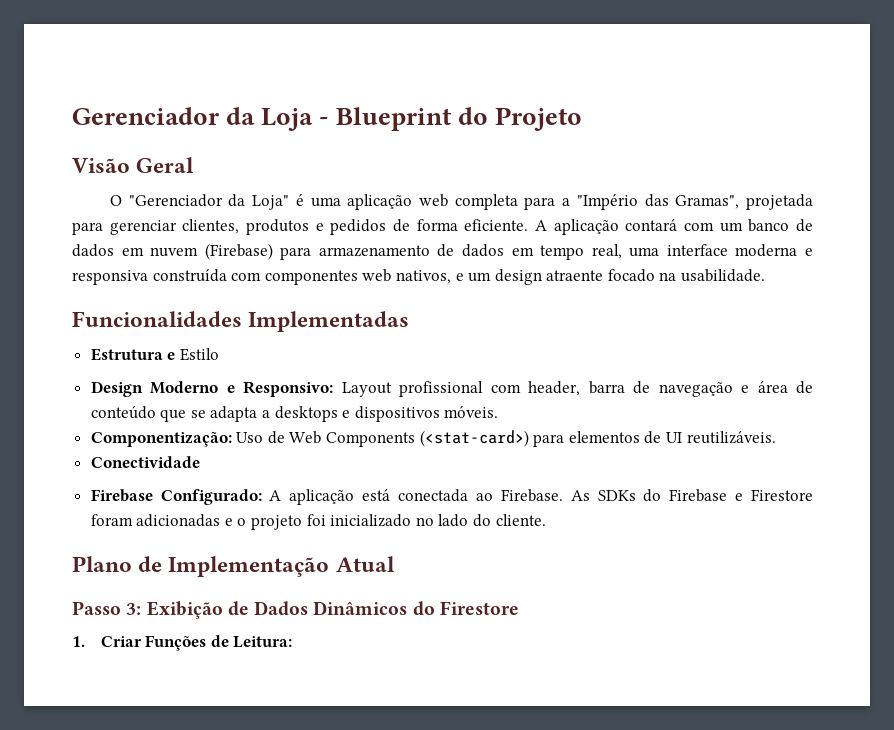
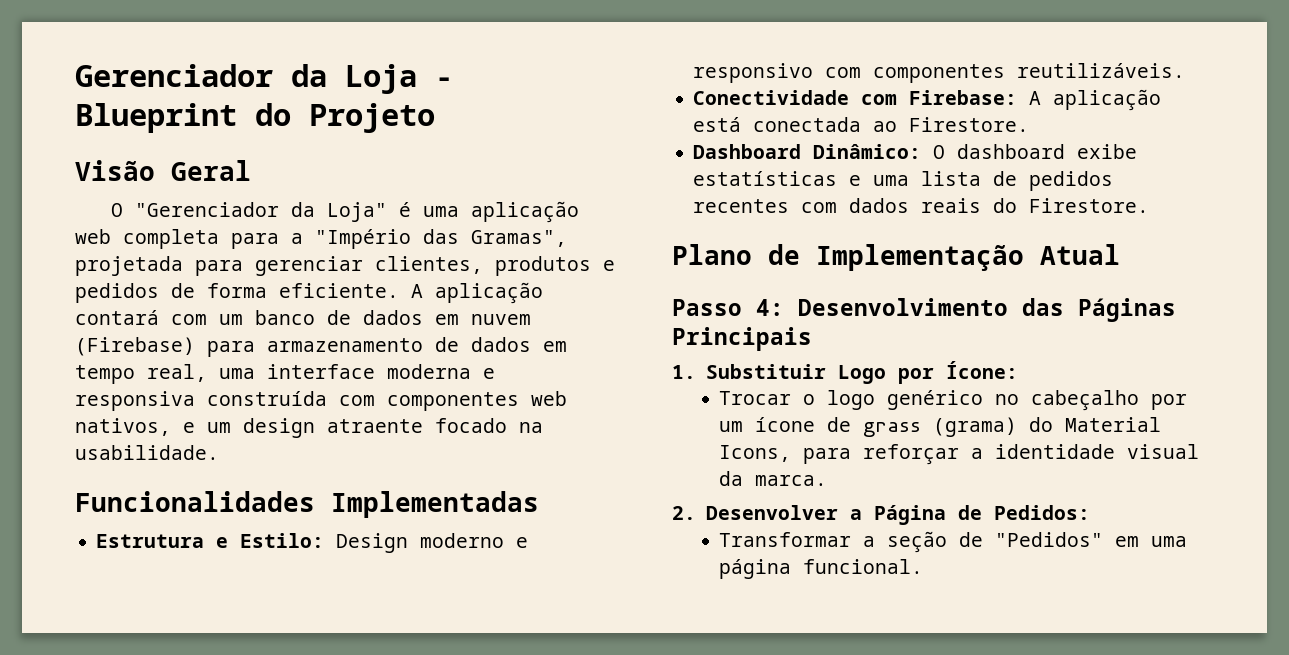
[179,348,219,361] [90,381,813,397] [90,405,499,422] [90,430,683,447] Estilo // Design Moderno e Responsivo: Layout profissional com header, barra de navegação e área de conteúdo que se adapta a desktops e dispositivos móveis. // Componentização: Uso de Web Components (<stat-card>) para elementos de UI -> [240,533,529,553] [693,63,1006,83] Estilo: Design moderno e responsivo com componentes
[90,489,262,505] // Firebase Configurado: -> [861,90,1018,105] com Firebase:
[500,489,813,502] [90,514,546,530] Firebase. As SDKs do Firebase e Firestore foram adicionadas e o projeto foi inicializado no lado do cliente. -> [909,117,1030,132] [693,144,1138,159] [693,171,1114,191] [693,198,1150,213] Firestore. // Dashboard Dinâmico: O dashboard exibe estatísticas e uma lista de pedidos recentes com dados reais do Firestore.
[126,601,519,619] [72,635,293,651] 3: Exibição de Dados Dinâmicos do Firestore // 1. Criar Funções de Leitura: -> [756,298,1176,322] [672,327,812,351] [672,361,1018,384] [719,390,1188,411] [719,417,1162,437] [719,444,1200,465] [719,471,828,486] [672,505,1090,525] [719,531,1188,553] [719,559,924,579] 4: Desenvolvimento das Páginas Principais // 1. Substituir Logo por Ícone: // Trocar o logo genérico no cabeçalho por um ícone de grass (grama) do Material Icons, para reforçar a identidade visual da marca. // 2. Desenvolver a Página de Pedidos: // Transformar a seção de "Pedidos" em uma página funcional.

